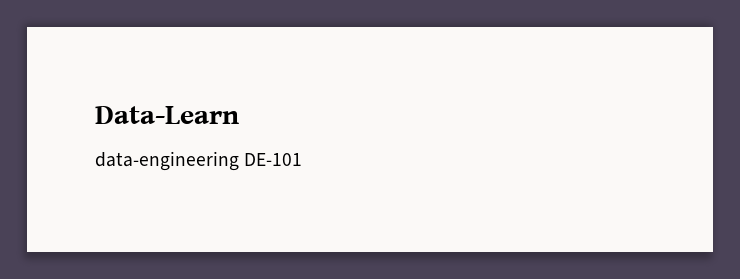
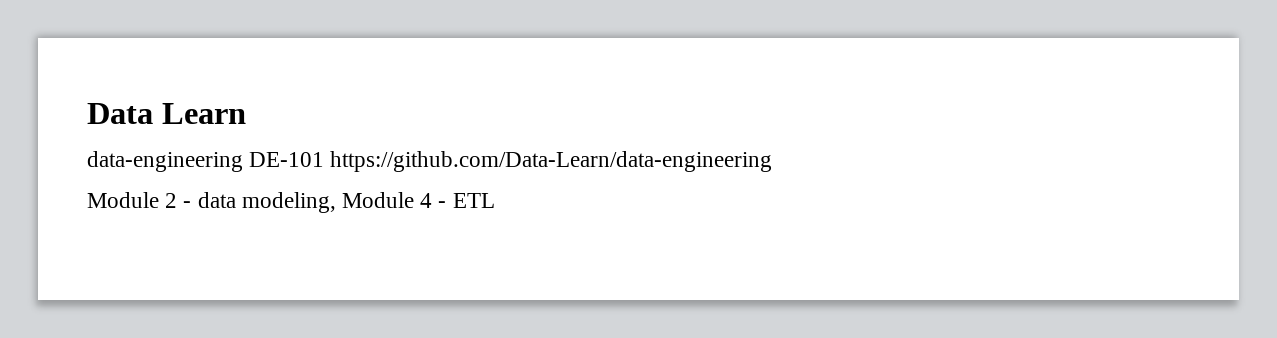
[95,106,239,124] Data-Learn -> [87,103,246,124] Data Learn
(303, 159) none -> [330,151,773,172] [87,192,495,213] https://github.com/Data-Learn/data-engineering // Module 2 - data modeling, Module 4 - ETL

